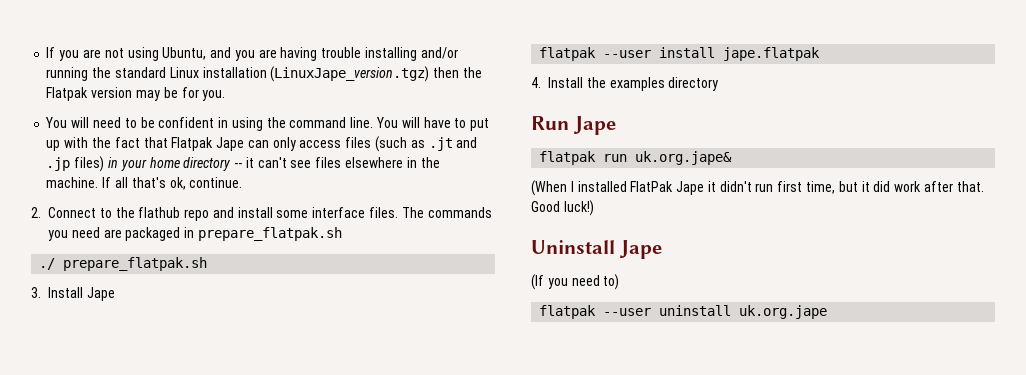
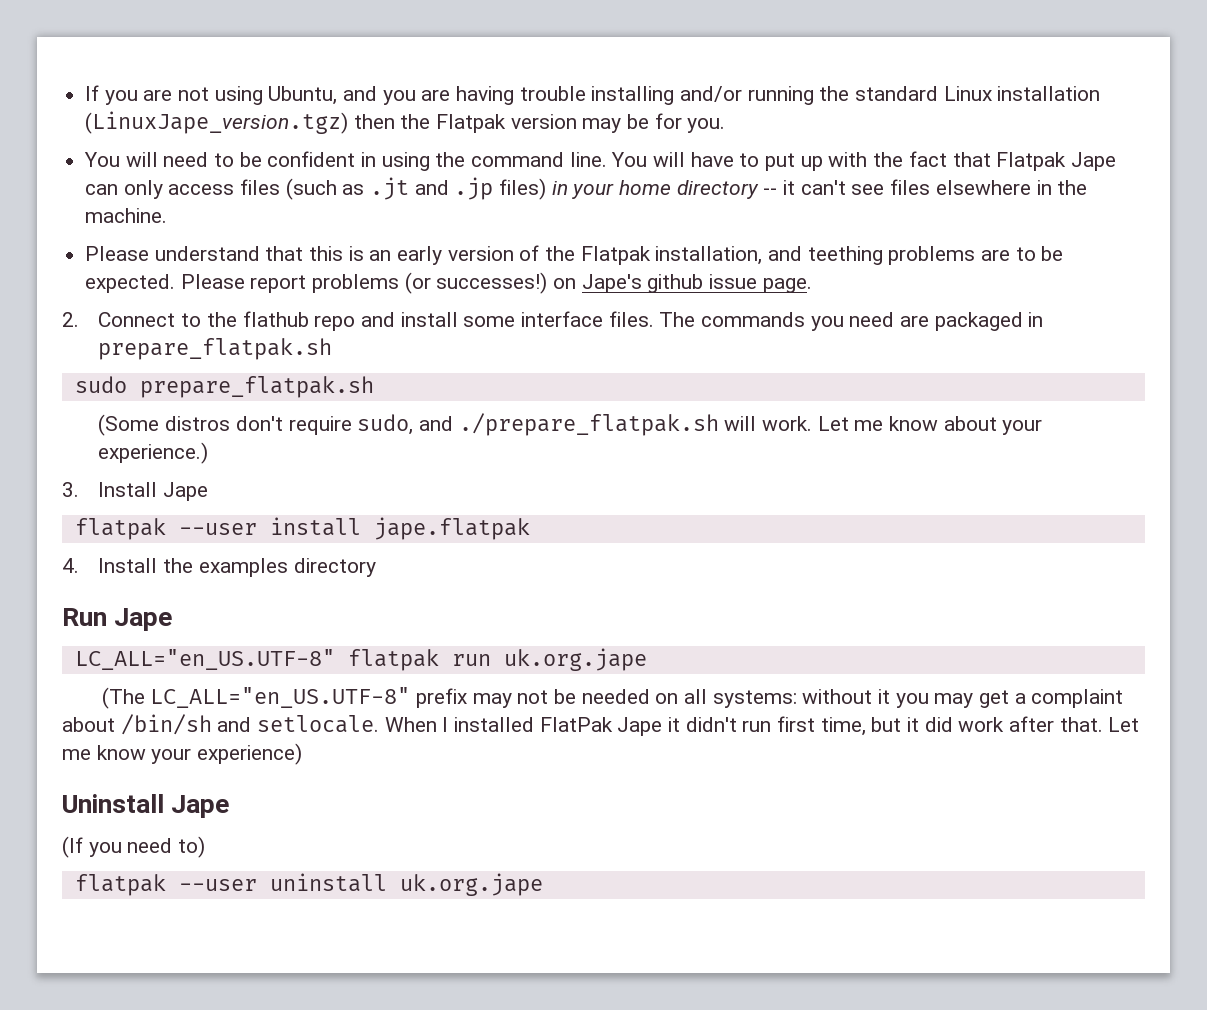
[102,177,243,190] If all that's ok, continue. -> [85,245,1064,265] [85,272,812,294] // Please understand that this is an early version of the Flatpak installation, and teething problems are to be expected. Please report problems (or successes!) on Jape's github issue page.
[39,257,208,271] ./ prepare_flatpak.sh -> [74,376,374,398] [98,413,1043,436] [98,442,209,464] sudo prepare_flatpak.sh // (Some distros don't require sudo, and ./prepare_flatpak.sh will work. Let me know about your experience.)
(616, 125) none -> [74,649,335,670] LC_ALL="en_US.UTF-8"
[635,151,733,165] [531,180,567,196] uk.org.jape& // (When -> [503,648,647,671] [101,687,1124,709] [62,714,437,735] uk.org.jape // (The LC_ALL="en_US.UTF-8" prefix may not be needed on all systems: without it you may get a complaint about /bin/sh and setlocale. When
[531,200,594,216] Good luck!) -> [1108,717,1140,732] [62,743,303,765] Let me know your experience)

